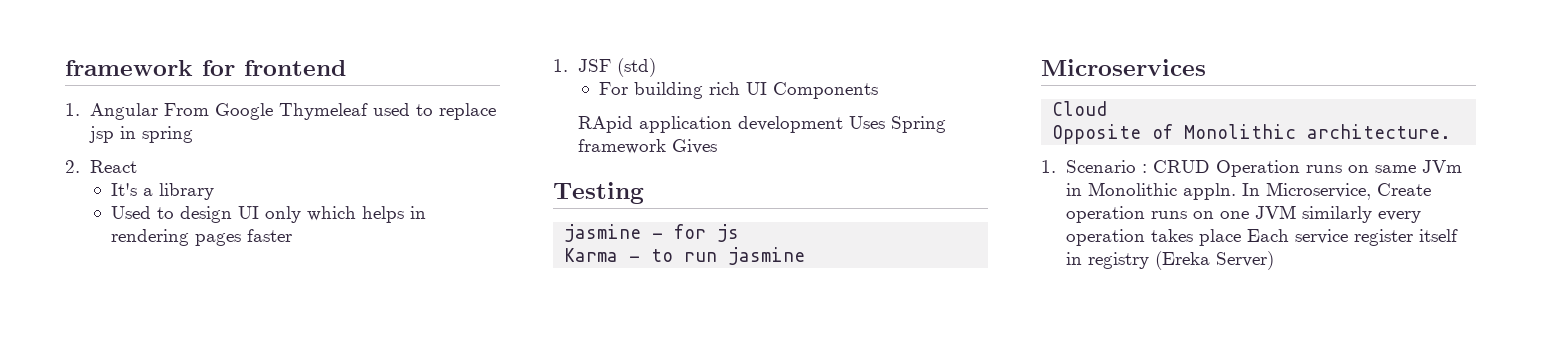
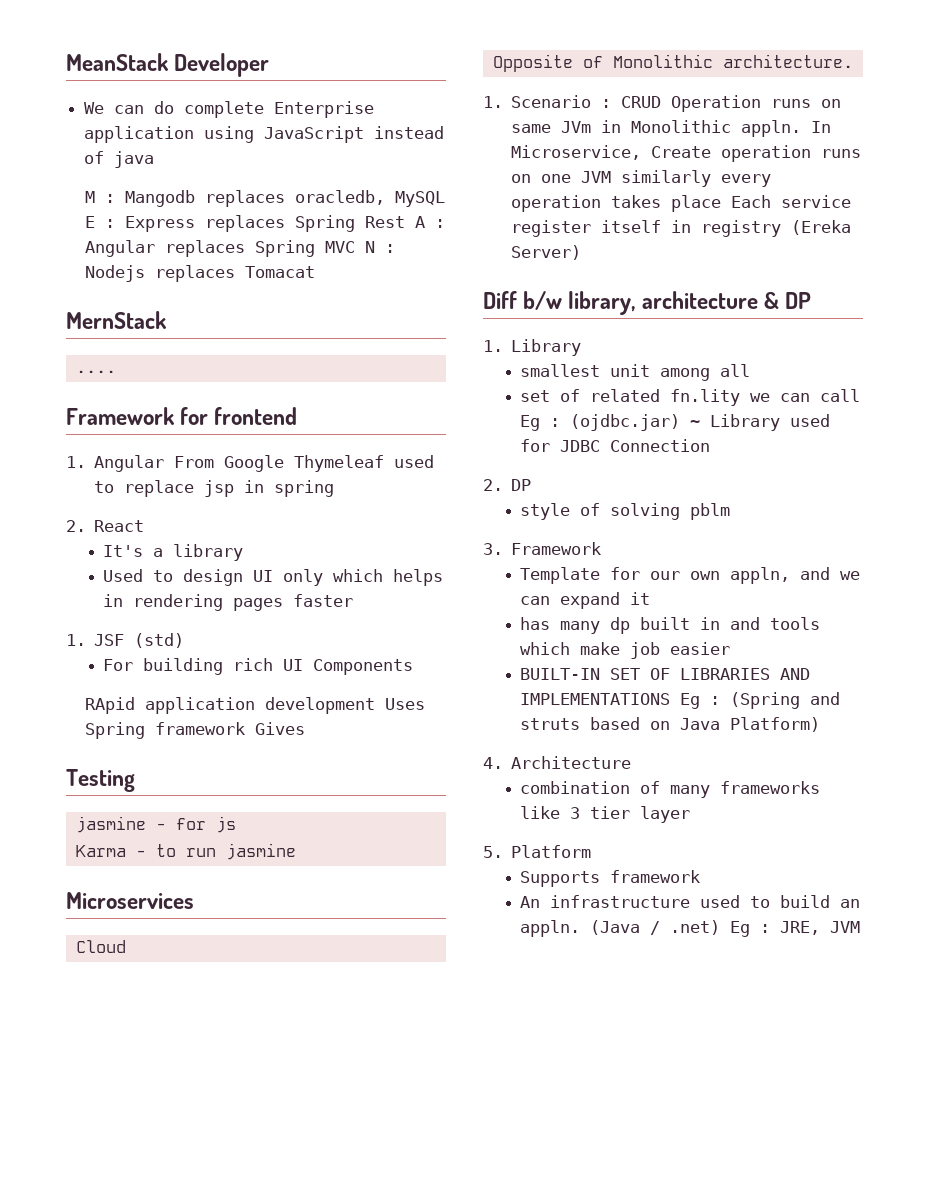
[65,60,193,76] framework -> [66,53,270,77] [84,101,375,118] [84,126,445,143] [84,151,155,168] [85,190,446,207] [85,215,446,232] [85,240,396,257] [85,265,316,282] [66,311,167,329] [75,370,116,373] [66,407,175,425] MeanStack Developer // We can do complete Enterprise application using JavaScript instead of java // M : Mangodb replaces oracledb, MySQL E : Express replaces Spring Rest A : Angular replaces Spring MVC N : Nodejs replaces Tomacat // MernStack // .... // Framework
(1274, 260) none -> [483,291,812,315] [483,339,582,356] [520,364,751,381] [520,389,861,406] [520,414,831,431] [520,439,711,452] [483,479,532,491] [520,503,731,520] [483,542,602,555] [520,567,861,584] [520,592,651,609] [520,617,821,634] [520,642,731,659] [520,668,811,680] [520,692,841,709] [520,717,821,732] [483,756,632,769] [520,781,821,798] [520,806,691,823] [483,845,592,858] [520,870,701,887] [520,895,861,908] [520,920,861,937] // Diff b/w library, architecture & DP // 1. Library // smallest unit among all // set of related fn.lity we can call Eg : (ojdbc.jar) ~ Library used for JDBC Connection // 2. DP // style of solving pblm // 3. Framework // Template for our own appln, and we can expand it // has many dp built in and tools which make job easier // BUILT-IN SET OF LIBRARIES AND IMPLEMENTATIONS Eg : (Spring and struts based on Java Platform) // 4. Architecture // combination of many frameworks like 3 tier layer // 5. Platform // Supports framework // An infrastructure used to build an appln. (Java / .net) Eg : JRE, JVM

